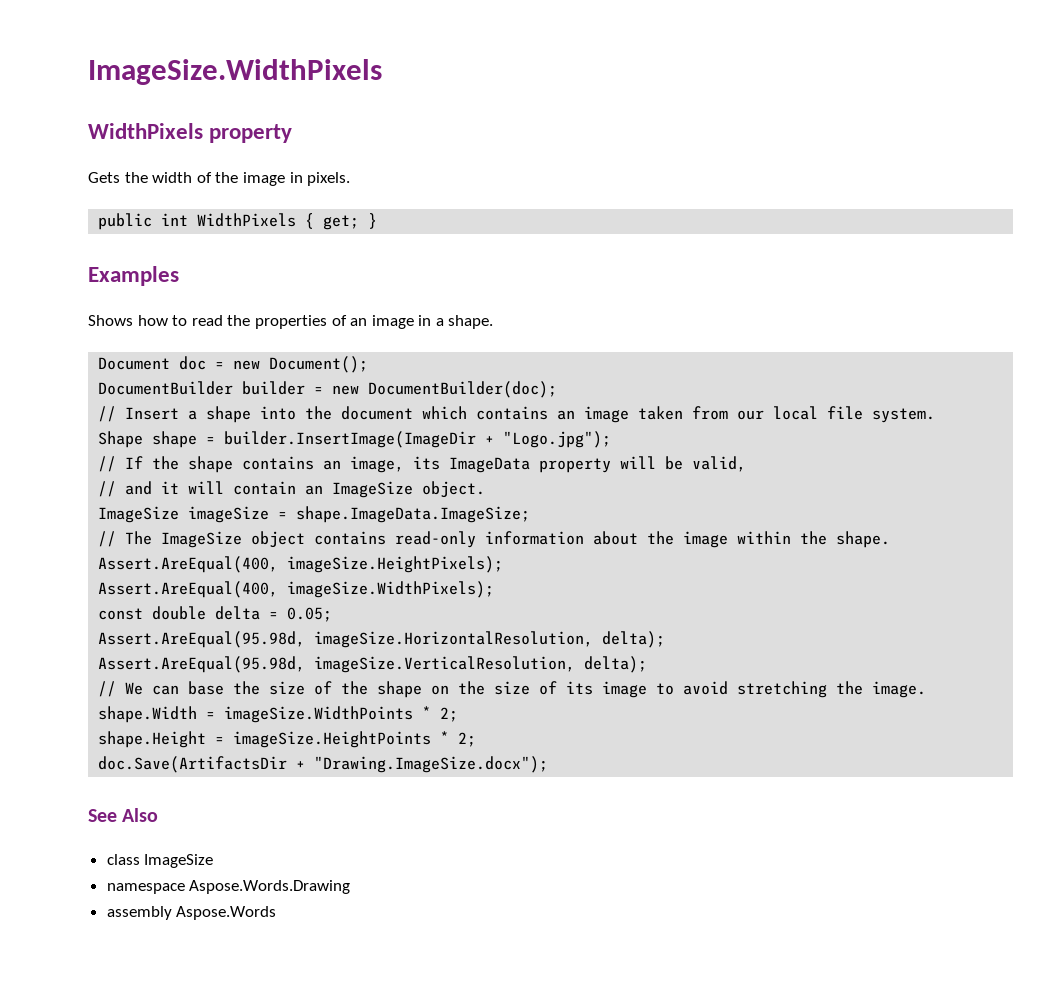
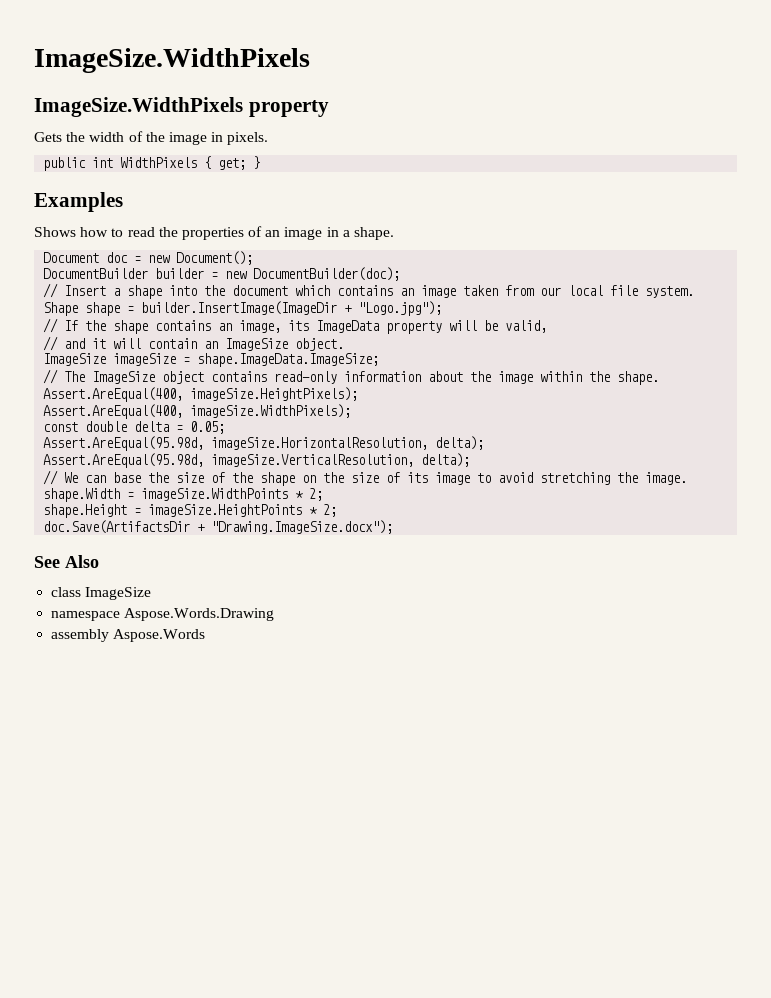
[88,123,203,139] WidthPixels -> [34,97,243,117] ImageSize.WidthPixels

